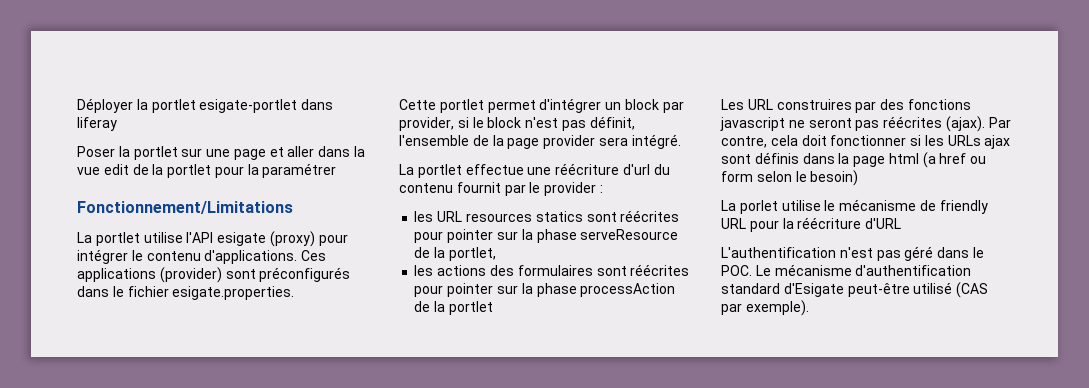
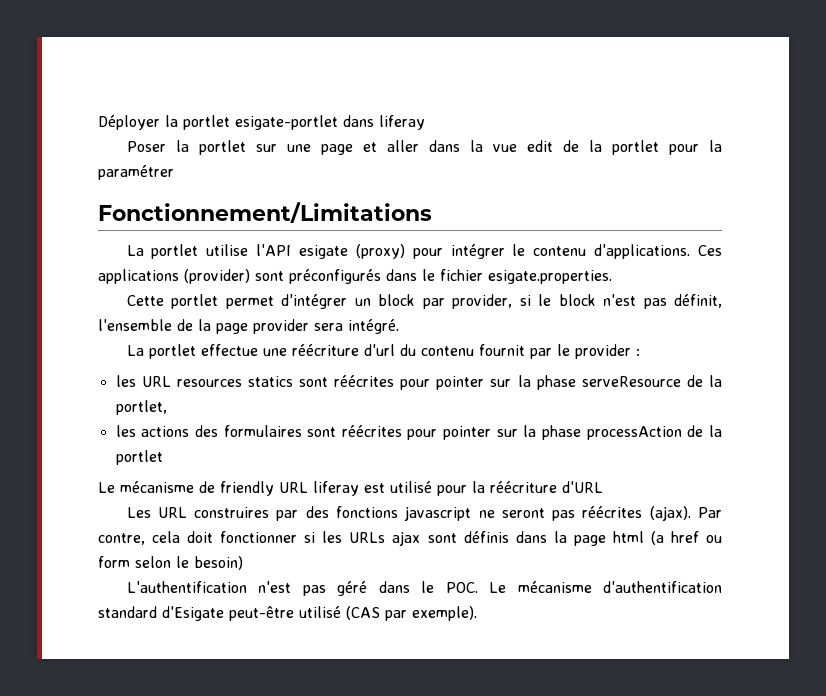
(493, 308) none -> [98,481,603,496] // Le mécanisme de friendly URL liferay est utilisé pour la réécriture d'URL
[721,199,988,214] [721,217,902,232] // La porlet utilise le mécanisme de friendly URL pour la réécriture d'URL -> (243, 563) none

